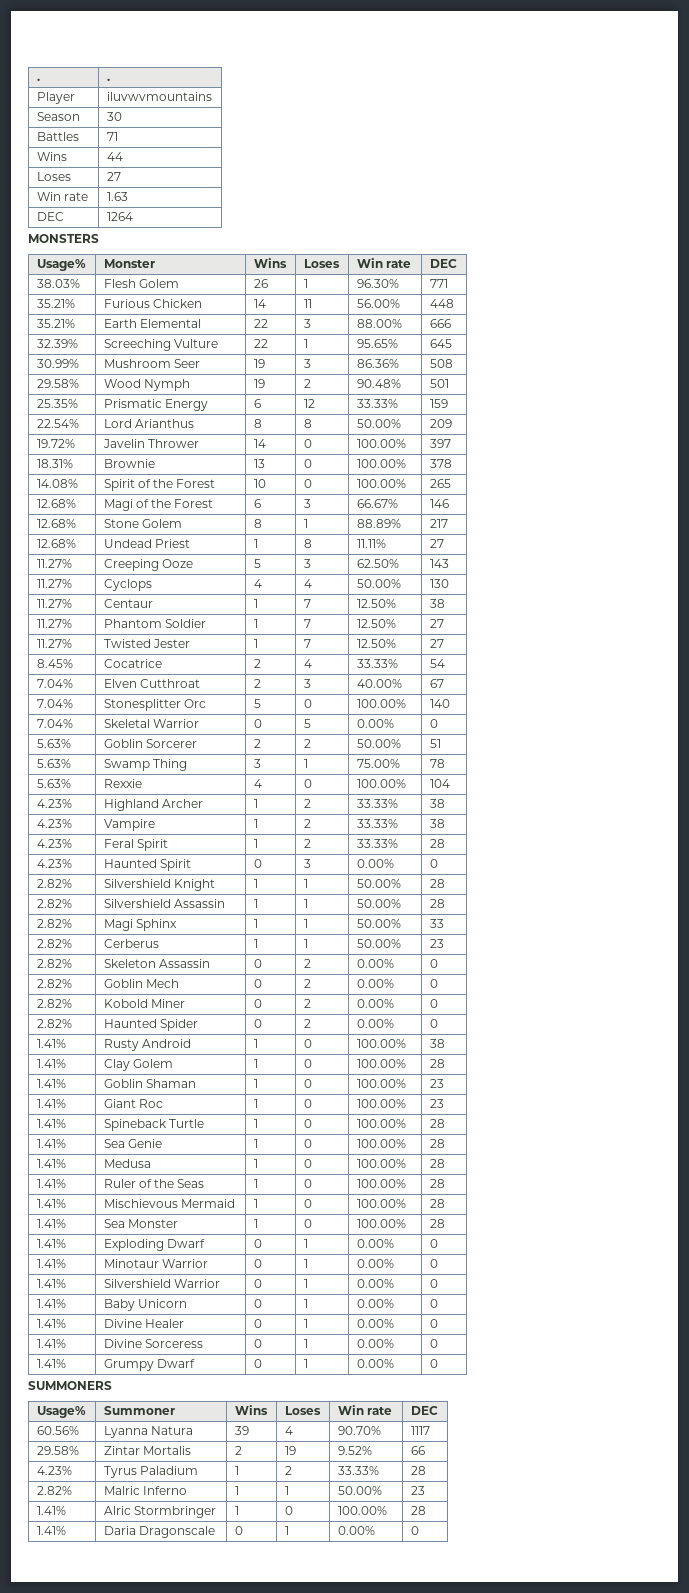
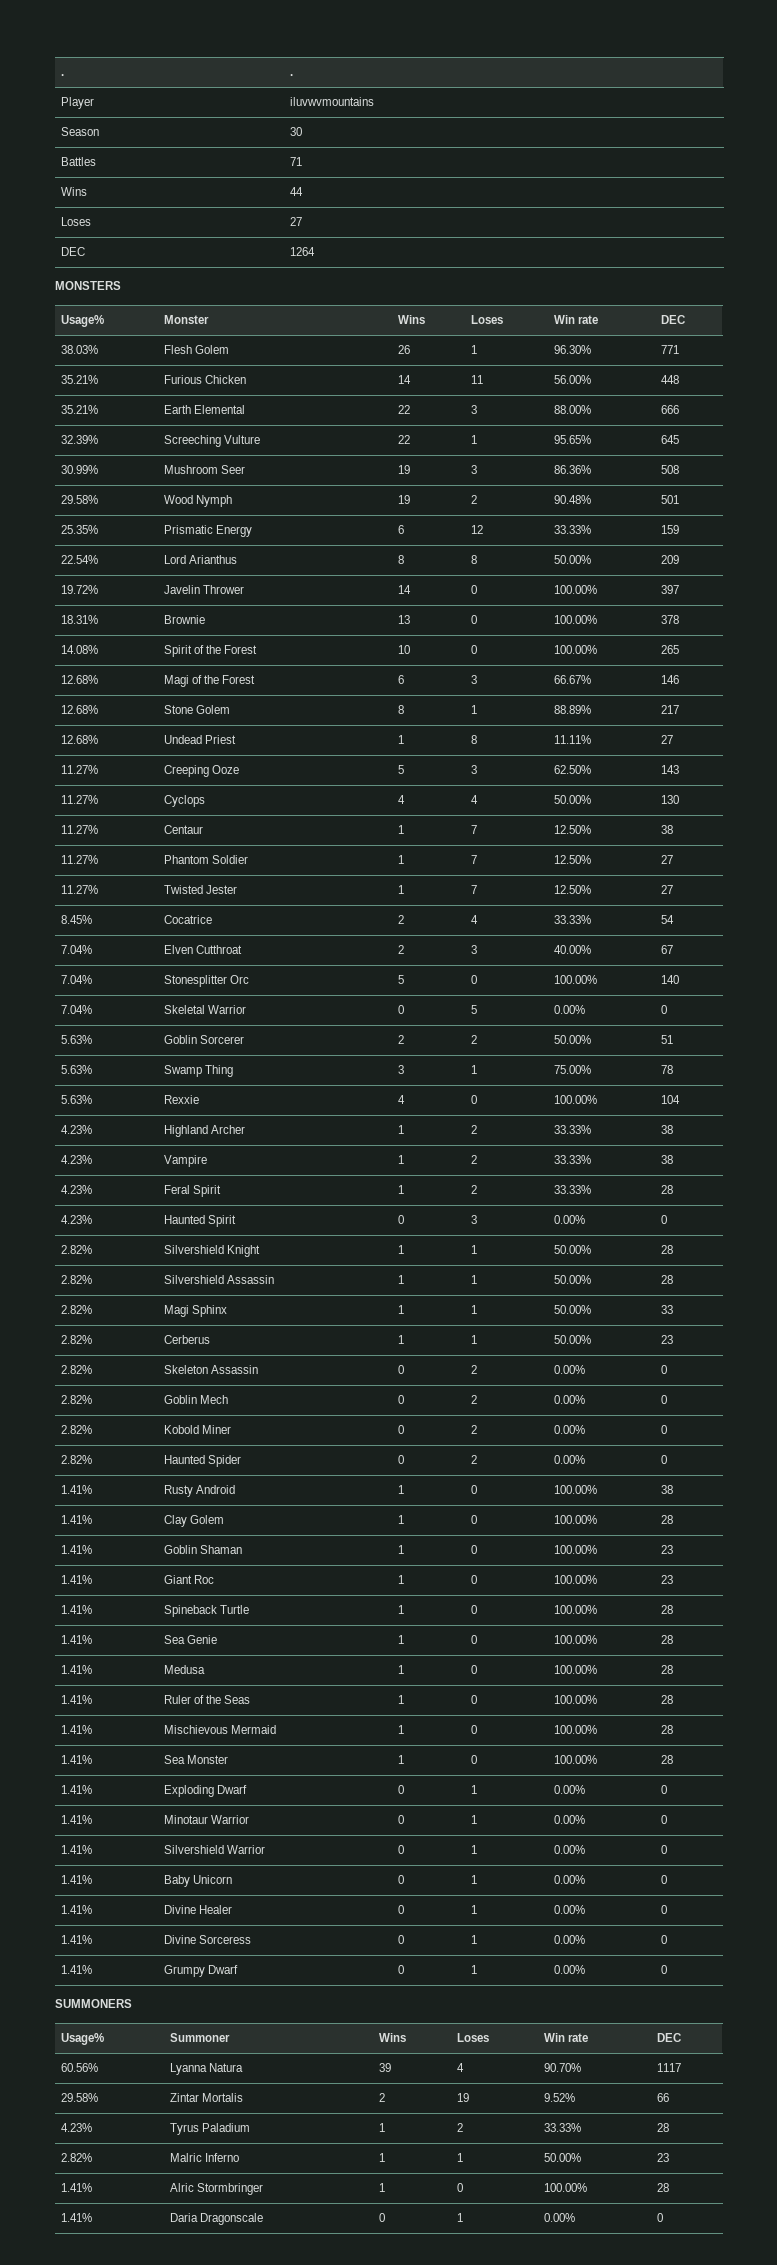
[36,192,88,201] [106,192,128,201] // Win rate | 1.63 -> (302, 221) none

